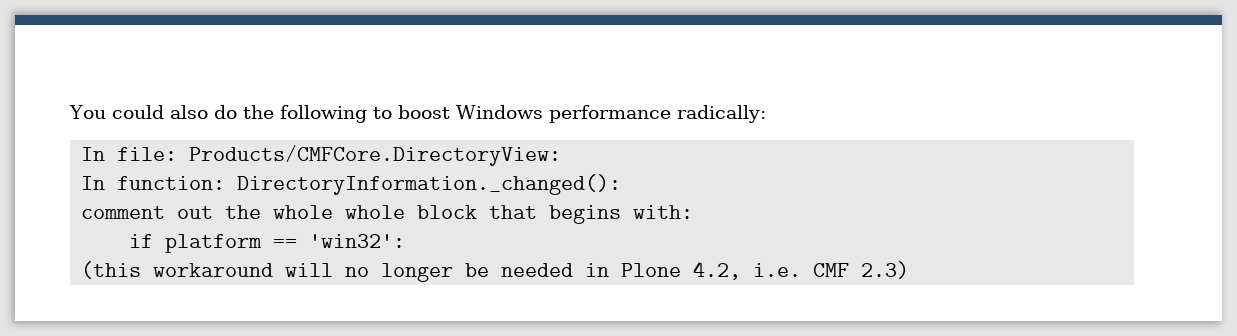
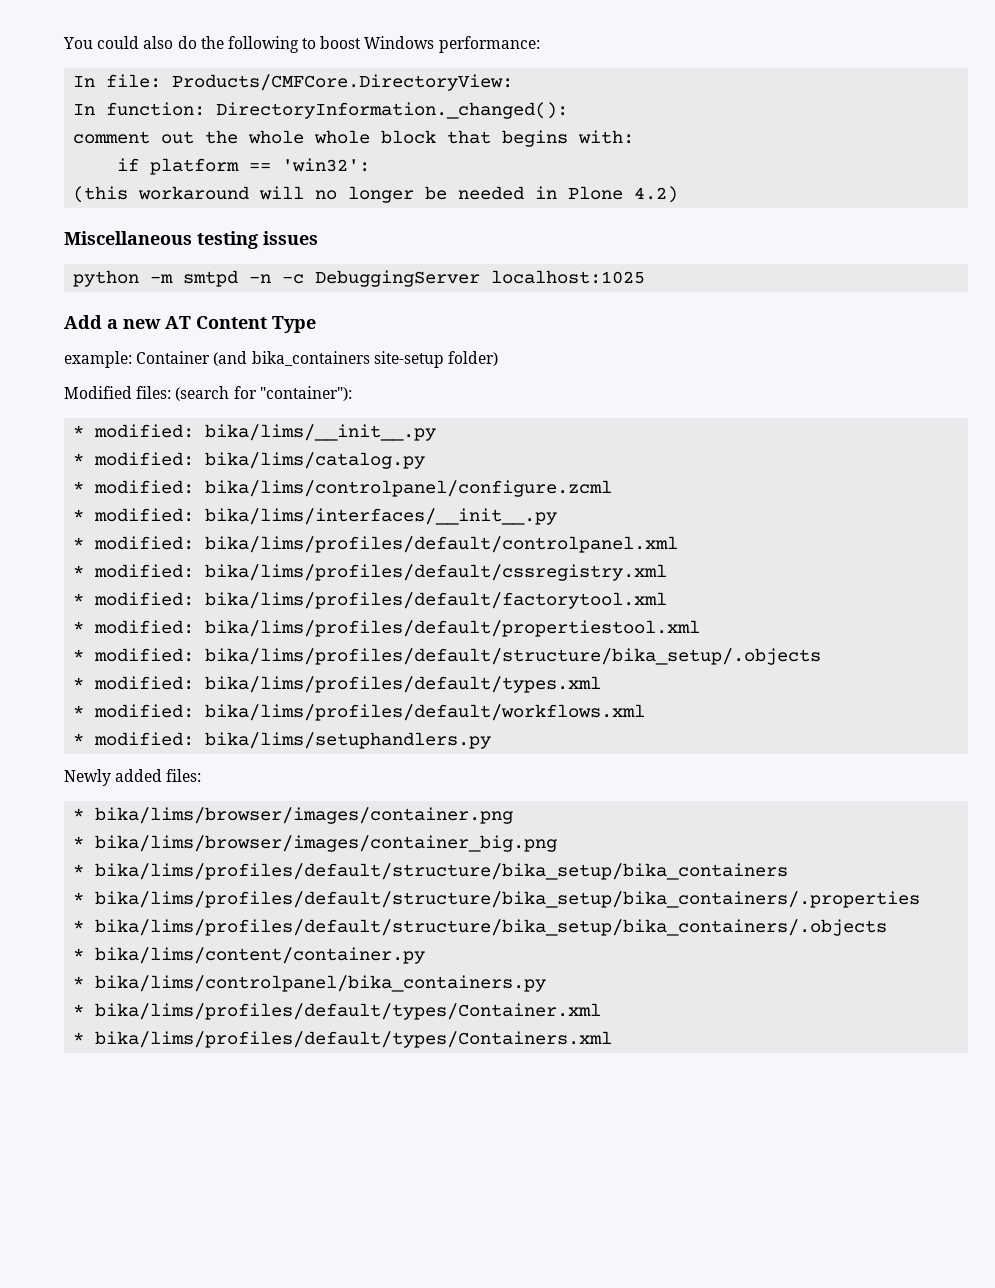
[548,105,766,123] performance radically: -> [438,36,540,53] performance:
[693,261,910,280] 4.2, i.e. CMF 2.3) -> [634,186,679,203] [64,231,318,249] [73,270,646,287] [64,315,316,333] [64,351,498,368] [64,386,352,401] [73,424,437,441] [73,452,426,469] [73,480,613,497] [73,508,558,525] [73,536,679,553] [73,564,668,581] [73,592,668,609] [73,620,701,637] [73,648,822,665] [73,676,602,693] [73,704,646,721] [73,732,492,749] [64,769,202,786] [73,807,514,824] [73,835,558,852] [73,863,789,880] [73,891,921,908] [73,919,888,936] [73,947,426,964] [73,975,547,992] [73,1003,602,1020] [73,1031,613,1048] 4.2) // Miscellaneous testing issues // python -m smtpd -n -c DebuggingServer localhost:1025 // Add a new AT Content Type // example: Container (and bika_containers site-setup folder) // Modified files: (search for "container"): // * modified: bika/lims/__init__.py // * modified: bika/lims/catalog.py // * modified: bika/lims/controlpanel/configure.zcml // * modified: bika/lims/interfaces/__init__.py // * modified: bika/lims/profiles/default/controlpanel.xml // * modified: bika/lims/profiles/default/cssregistry.xml // * modified: bika/lims/profiles/default/factorytool.xml // * modified: bika/lims/profiles/default/propertiestool.xml // * modified: bika/lims/profiles/default/structure/bika_setup/.objects // * modified: bika/lims/profiles/default/types.xml // * modified: bika/lims/profiles/default/workflows.xml // * modified: bika/lims/setuphandlers.py // Newly added files: // * bika/lims/browser/images/container.png // * bika/lims/browser/images/container_big.png // * bika/lims/profiles/default/structure/bika_setup/bika_containers // * bika/lims/profiles/default/structure/bika_setup/bika_containers/.properties // * bika/lims/profiles/default/structure/bika_setup/bika_containers/.objects // * bika/lims/content/container.py // * bika/lims/controlpanel/bika_containers.py // * bika/lims/profiles/default/types/Container.xml // * bika/lims/profiles/default/types/Containers.xml

